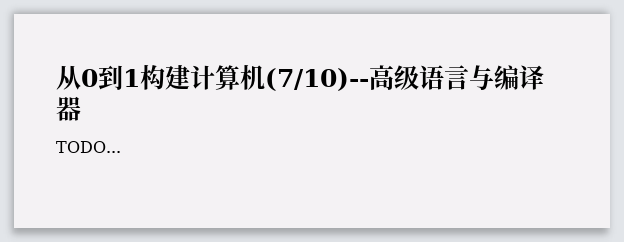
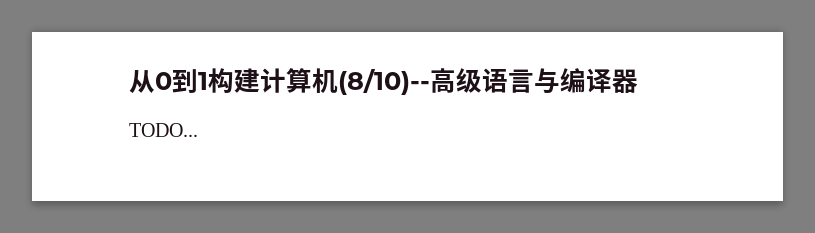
[265,68,369,91] (7/10)-- -> [338,68,430,95] (8/10)--

